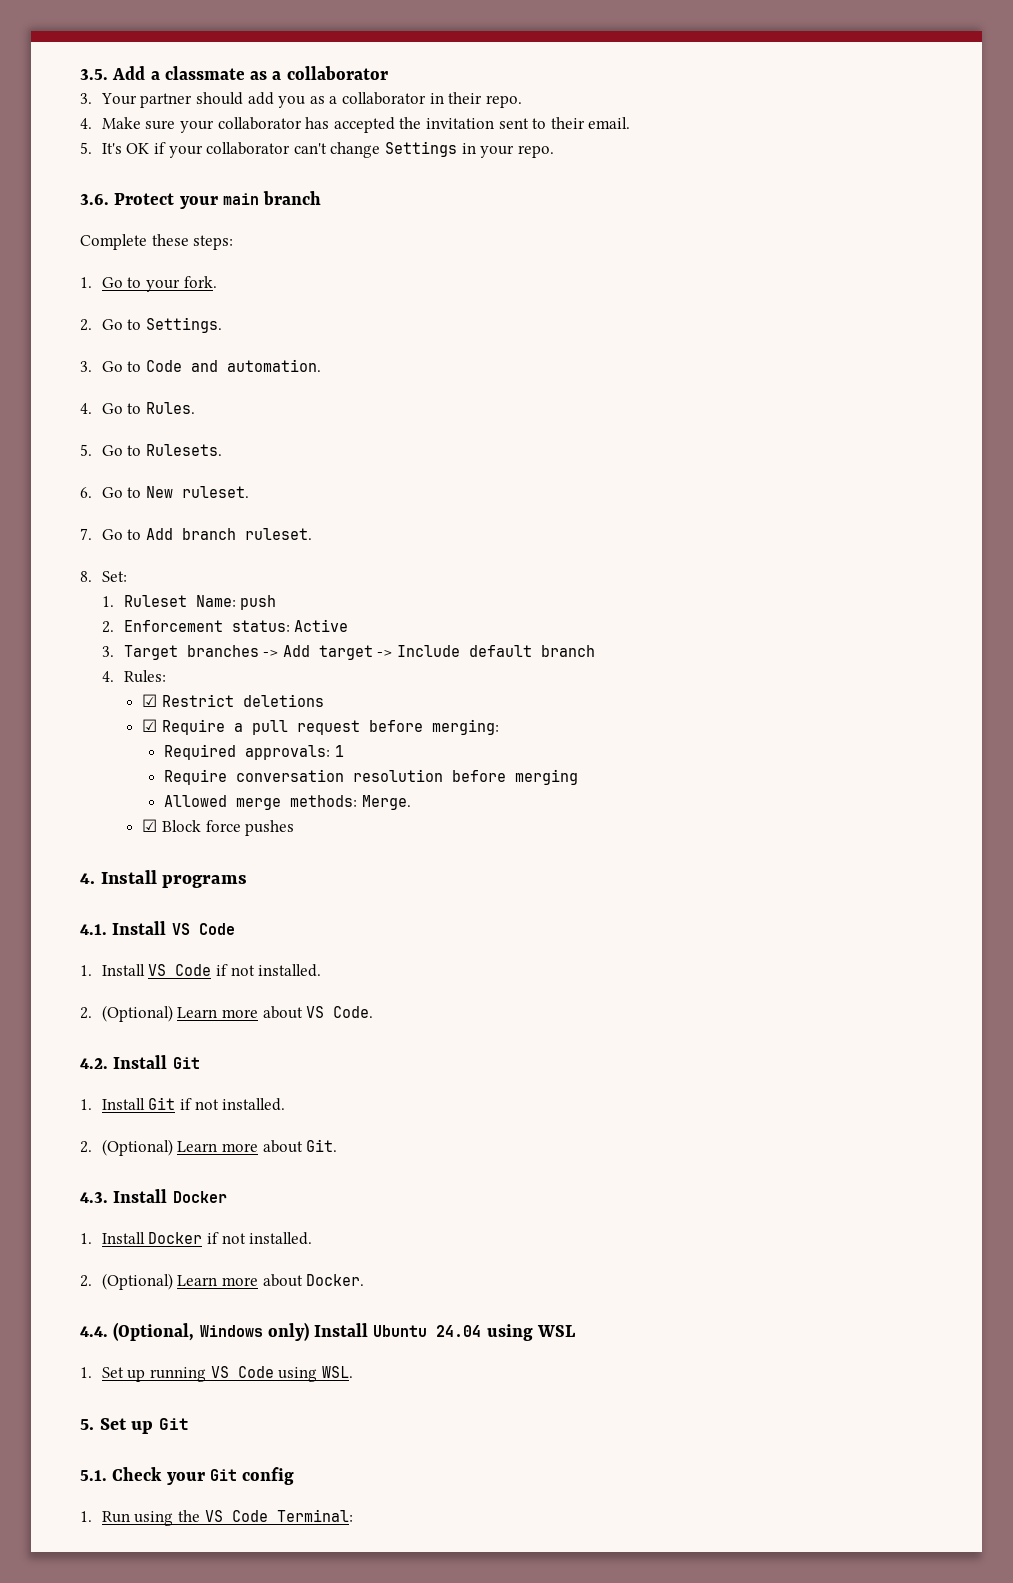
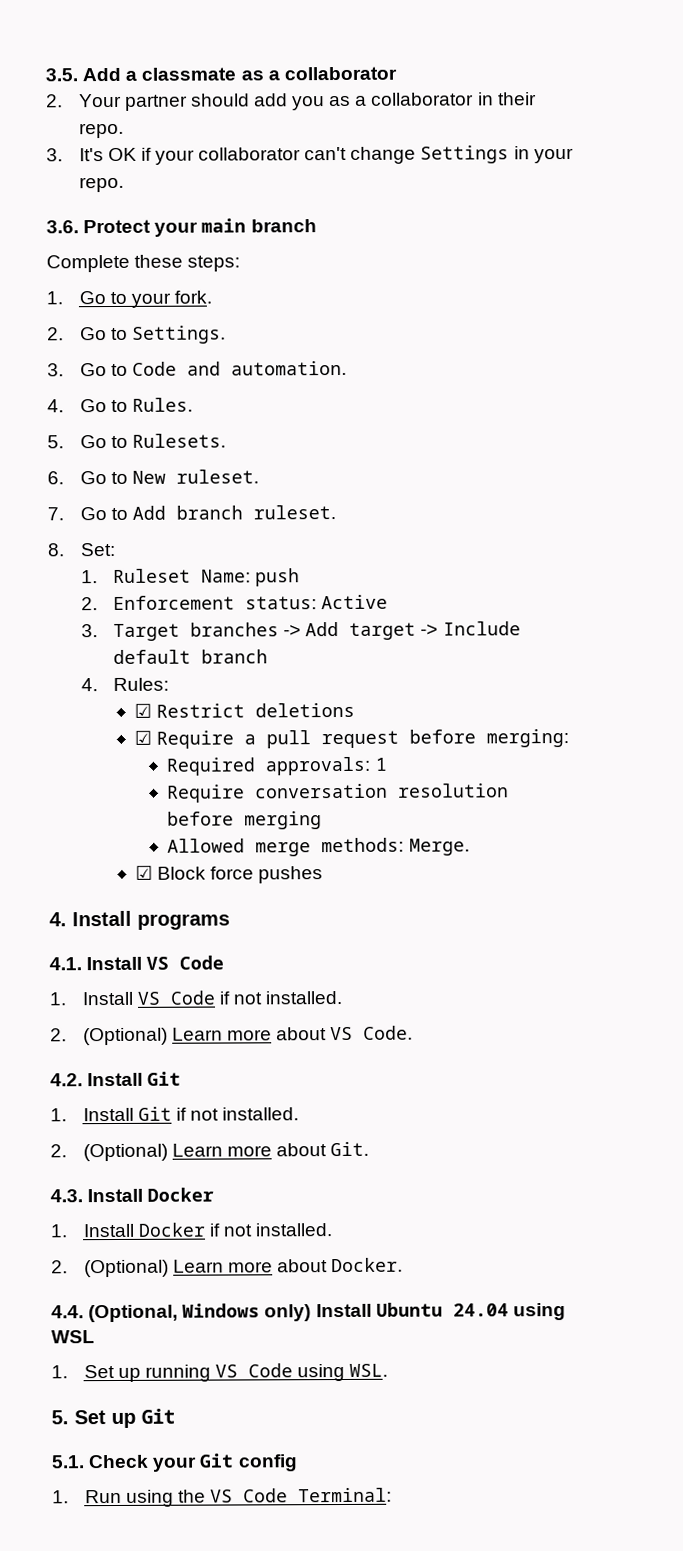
[80,93,92,104] 3. -> [46,94,63,108] 2.
[80,117,631,133] [80,142,92,154] 4. Make sure your collaborator has accepted the invitation sent to their email. // 5. -> [46,148,63,162] 3.

